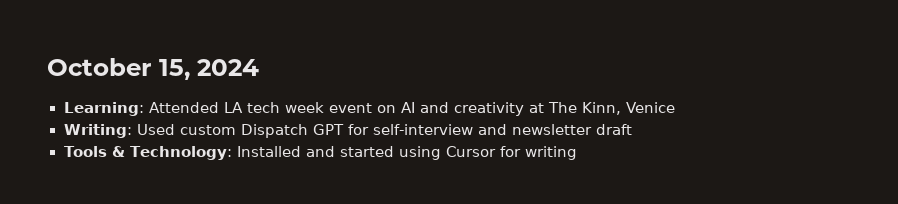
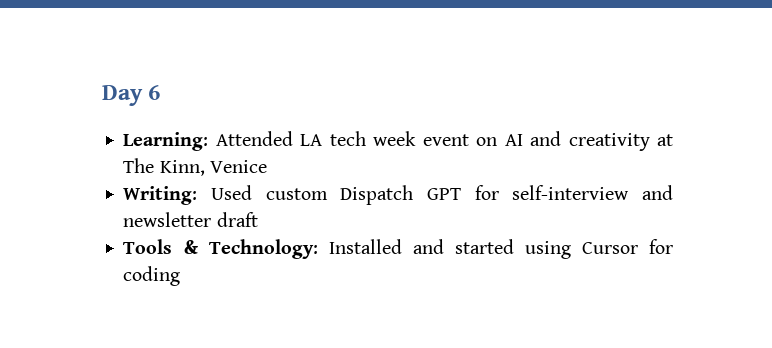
[47,58,259,80] October 15, 2024 -> [102,85,161,106] Day 6
[525,146,578,160] writing -> [123,266,181,286] coding

